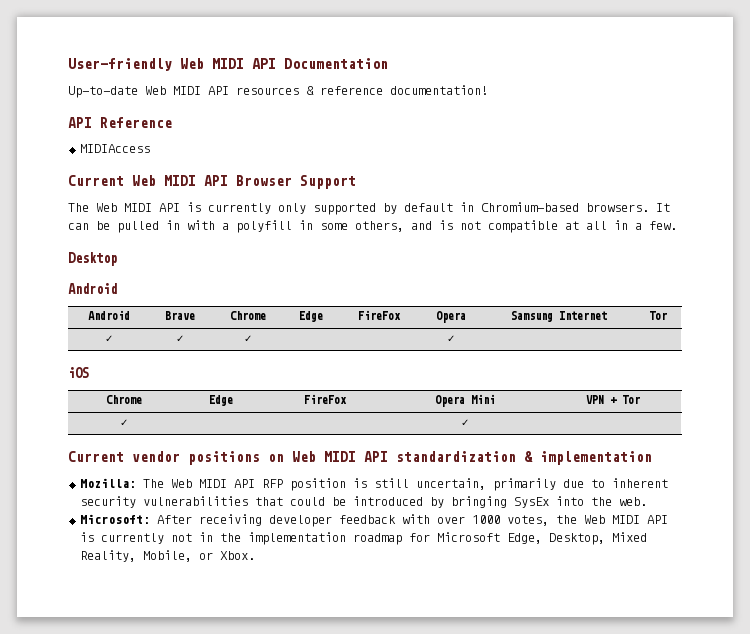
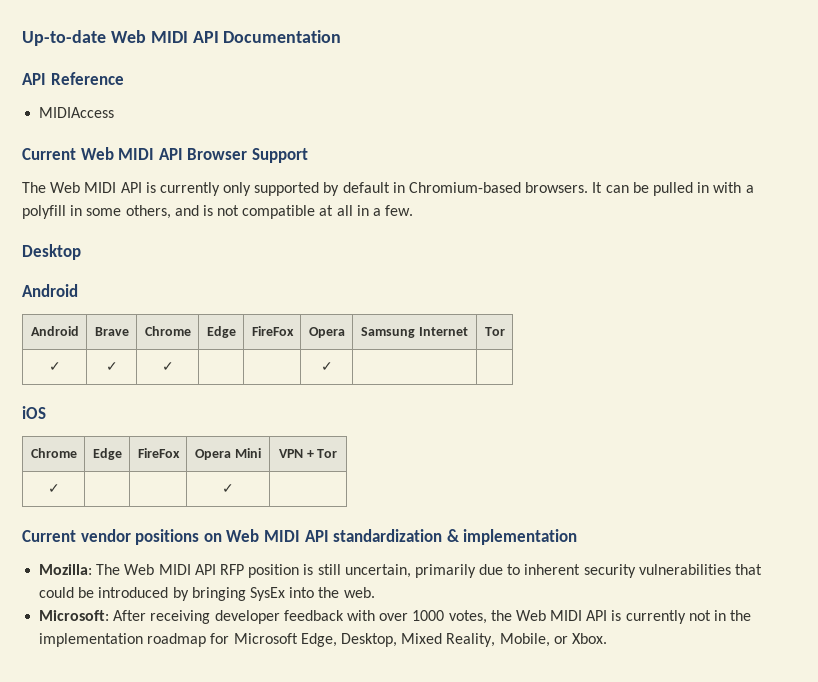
[68,58,172,71] User-friendly -> [22,30,106,46] Up-to-date
[68,85,488,98] // Up-to-date Web MIDI API resources & reference documentation! -> (342, 36) none

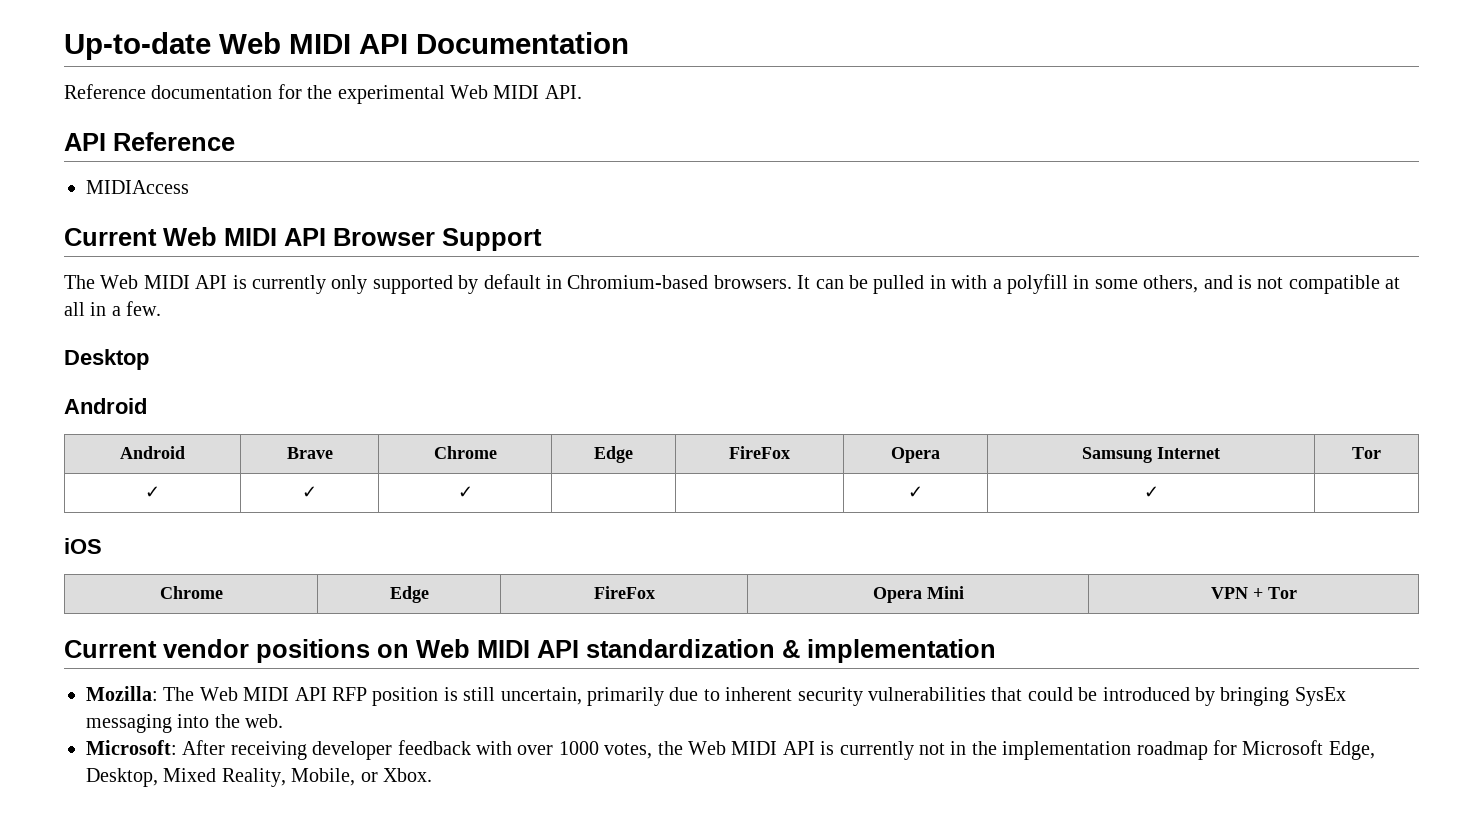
(342, 36) none -> [64,84,582,104] // Reference documentation for the experimental Web MIDI API.
(333, 366) none -> [1143,486,1159,498] ✓
[47,484,60,493] [222,484,234,493] // ✓ | | | ✓ | -> (1297, 593) none
(285, 594) none -> [86,714,172,733] messaging

